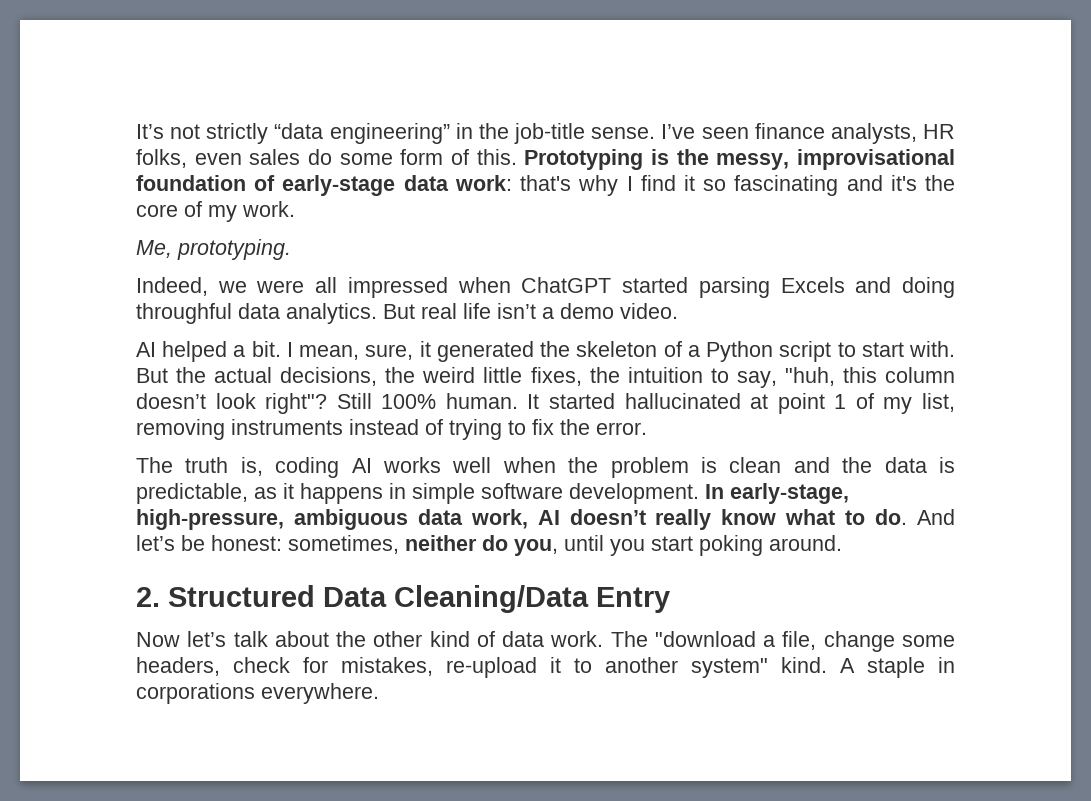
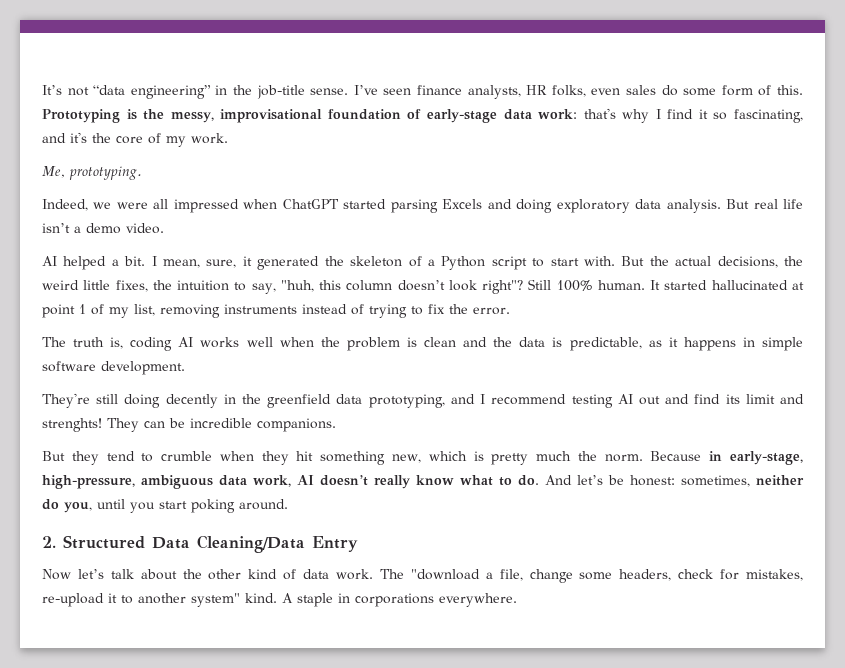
[206,123,269,144] strictly -> (89, 91) none
[734,175,839,196] fascinating -> [734,109,803,123] fascinating,
[136,303,377,324] throughful data analytics. -> [556,199,721,213] exploratory data analysis.
[705,484,724,499] In -> [42,393,805,408] [42,418,336,432] [42,451,723,465] // They're still doing decently in the greenfield data prototyping, and I recommend testing AI out and find its limit and strenghts! They can be incredible companions. // But they tend to crumble when they hit something new, which is pretty much the norm. Because in

